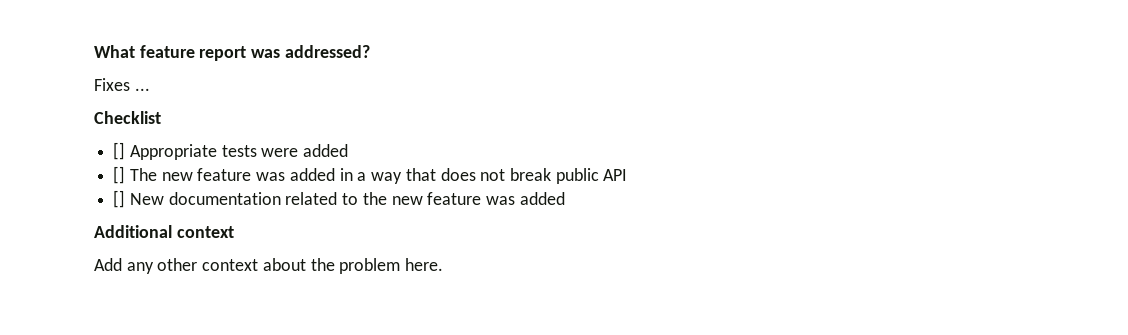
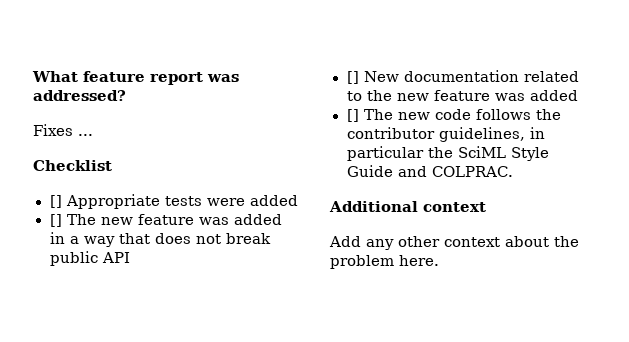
(565, 198) none -> [346,109,561,122] [346,127,545,142] [346,146,549,161] [346,165,513,177] // [] The new code follows the contributor guidelines, in particular the SciML Style Guide and COLPRAC.

